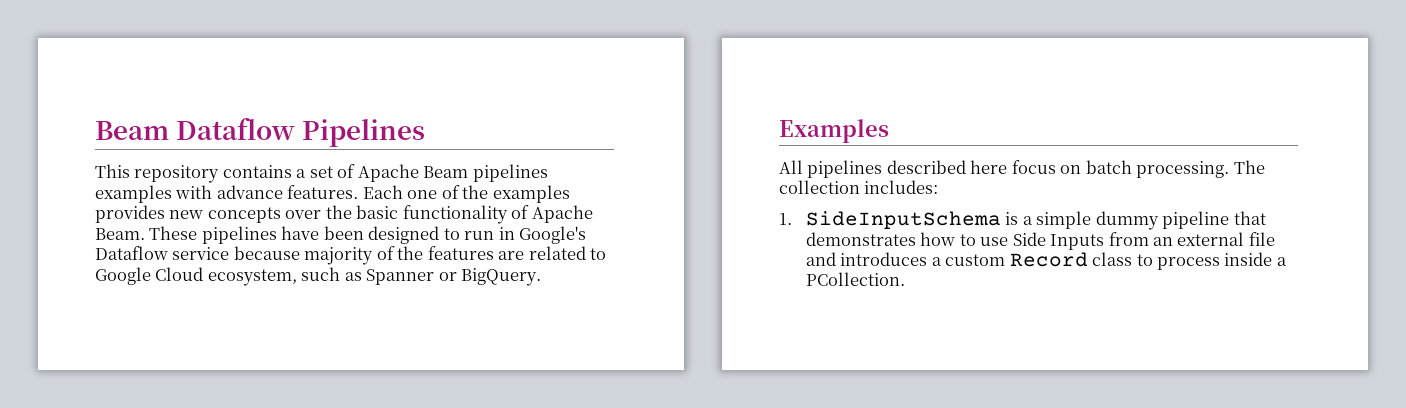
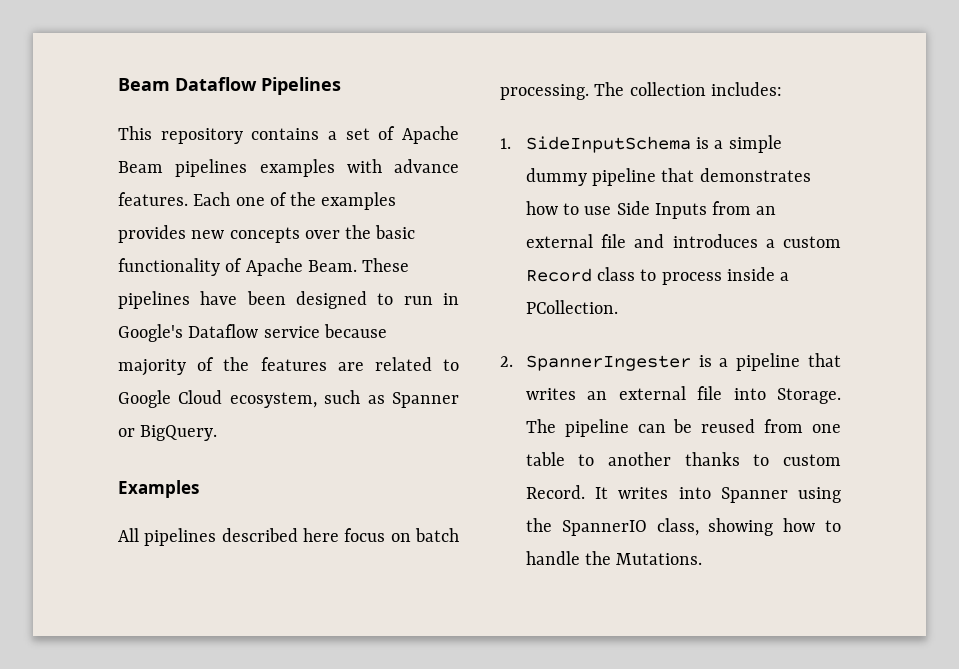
(905, 279) none -> [500,353,841,371] [525,386,841,404] [525,419,841,437] [525,452,841,466] [525,485,841,503] [525,518,841,536] [525,551,703,565] // 2. SpannerIngester is a pipeline that writes an external file into Storage. The pipeline can be reused from one table to another thanks to custom Record. It writes into Spanner using the SpannerIO class, showing how to handle the Mutations.

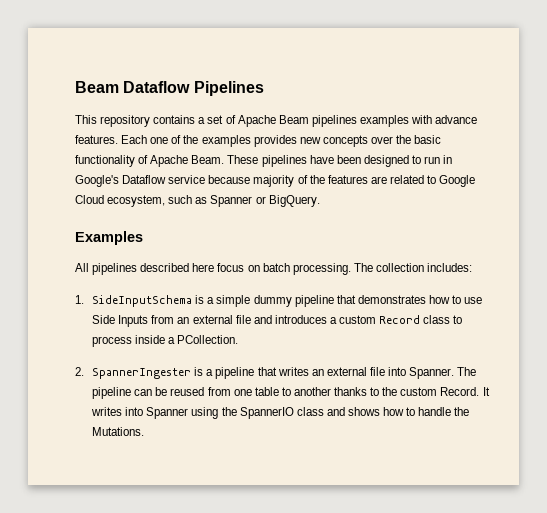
[777,388,841,404] Storage. -> [409,367,455,379] Spanner.
(770, 460) none -> [382,387,398,396] the
[656,518,774,536] class, showing -> [296,407,380,416] class and shows

